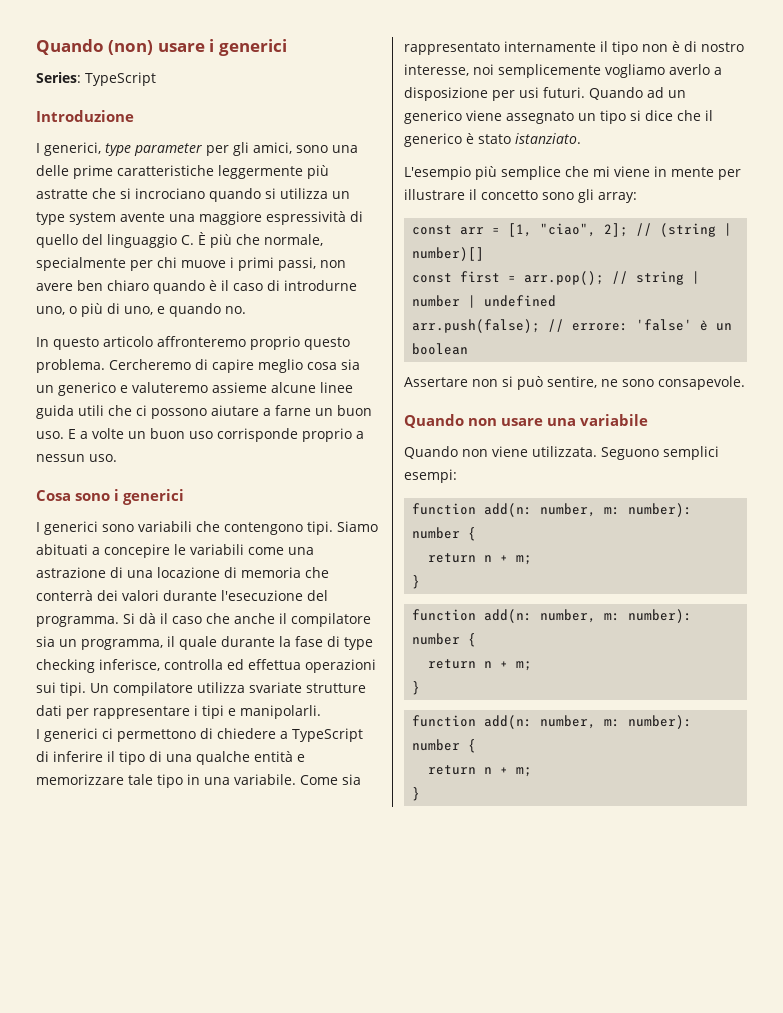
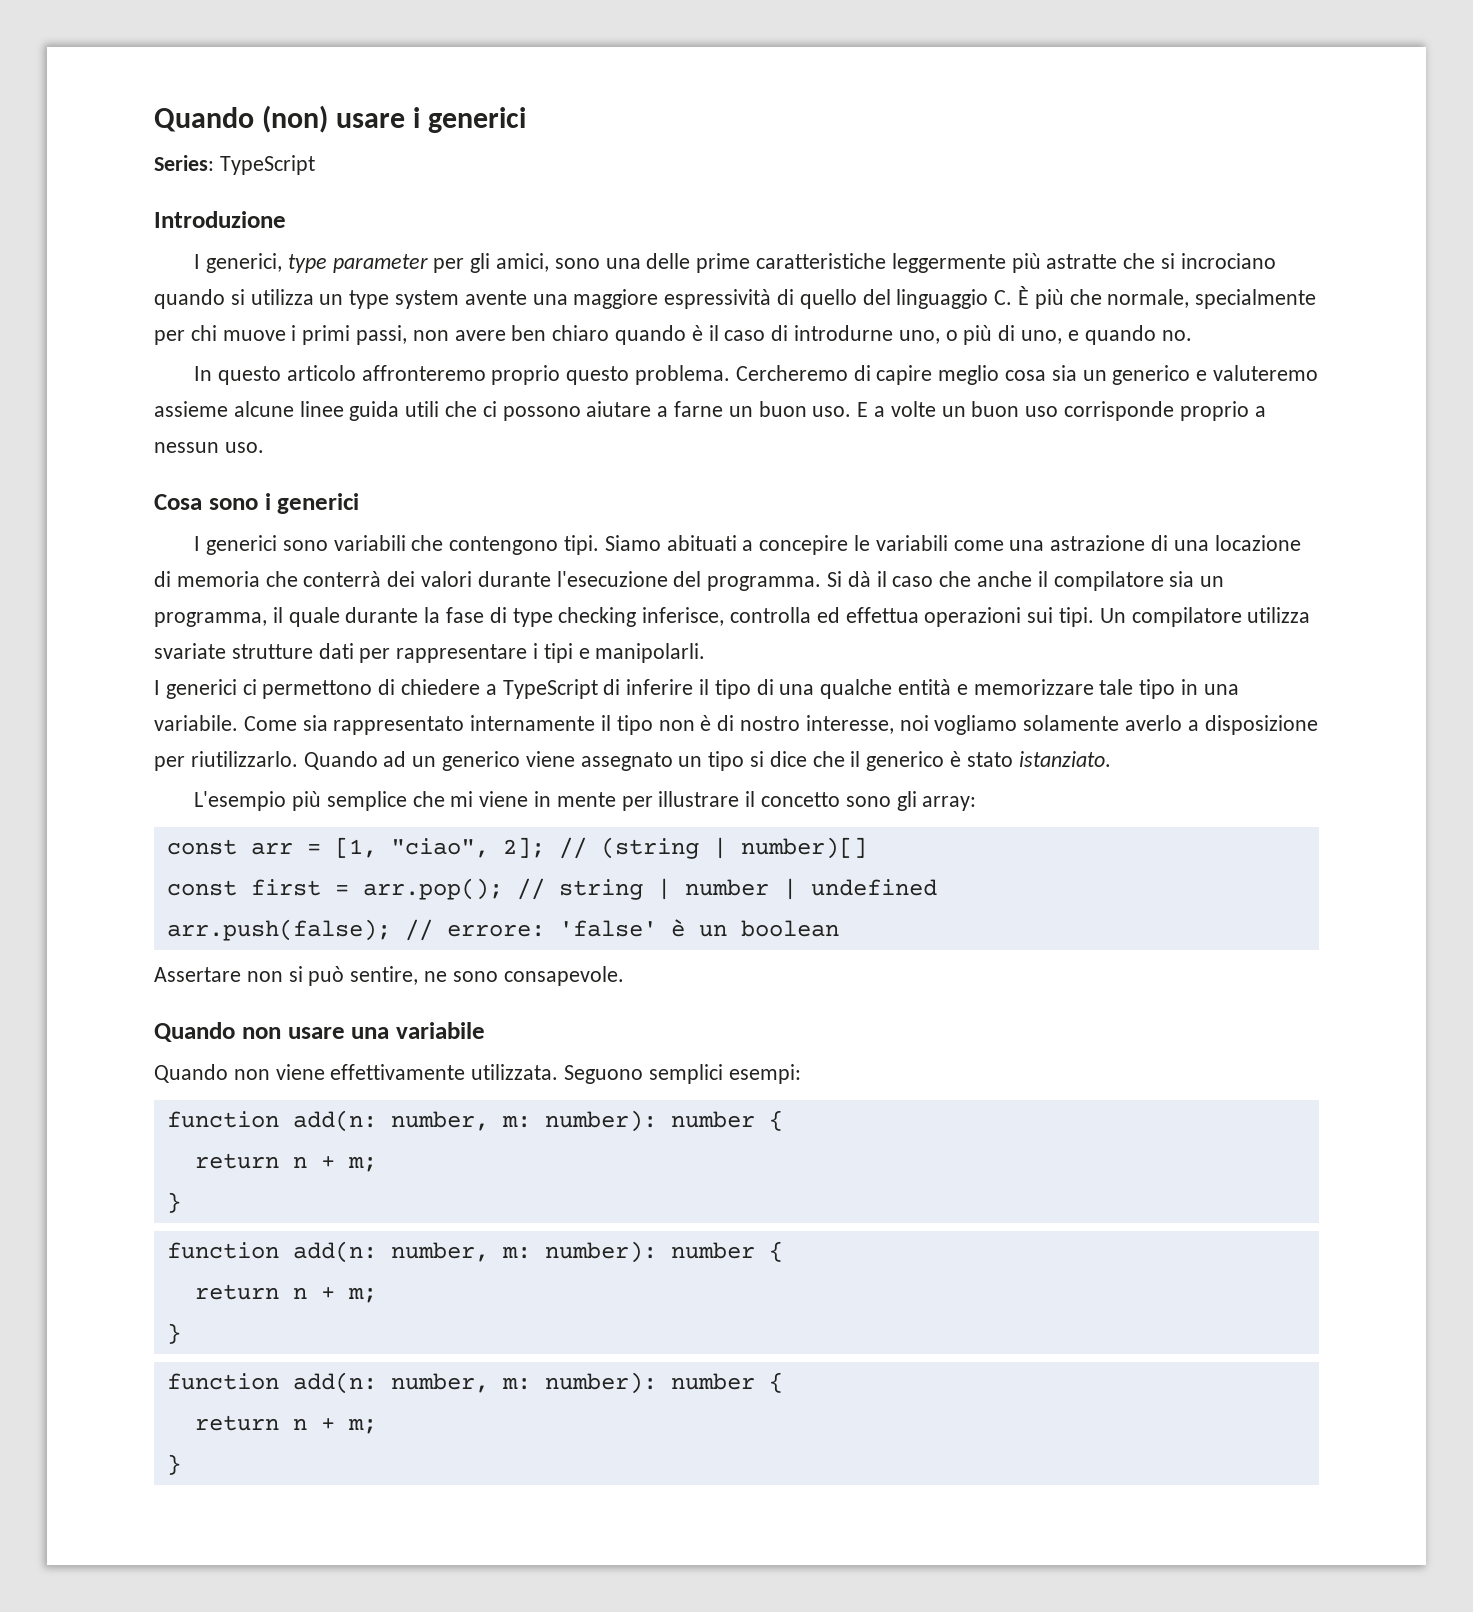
[498,64,665,78] semplicemente vogliamo -> [934,715,1120,735] vogliamo solamente
[519,87,585,98] usi futuri. -> [190,751,298,767] riutilizzarlo.
(528, 451) none -> [330,1064,466,1080] effettivamente

